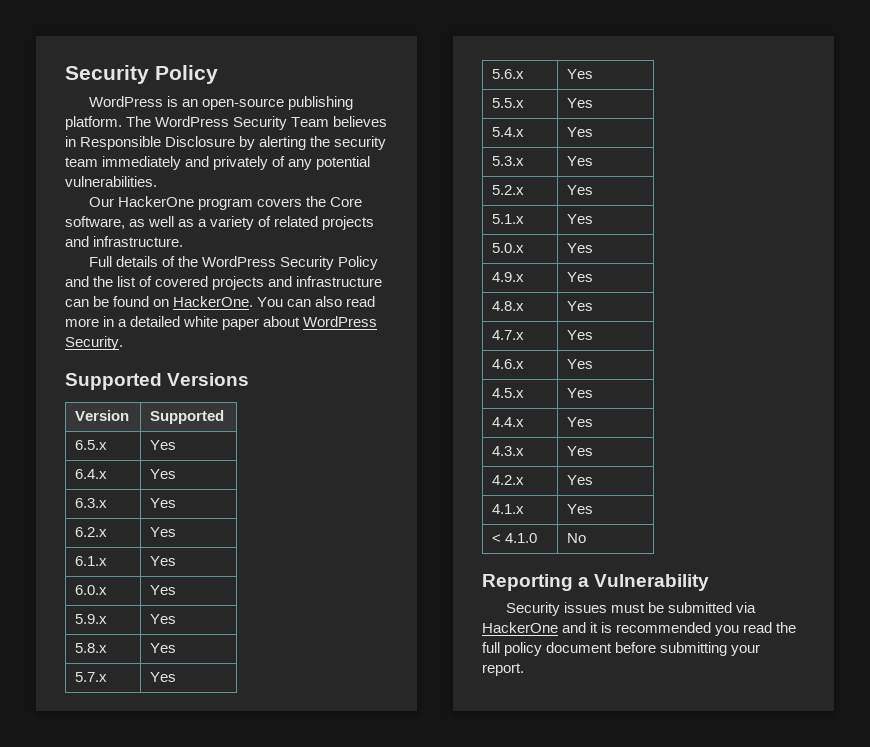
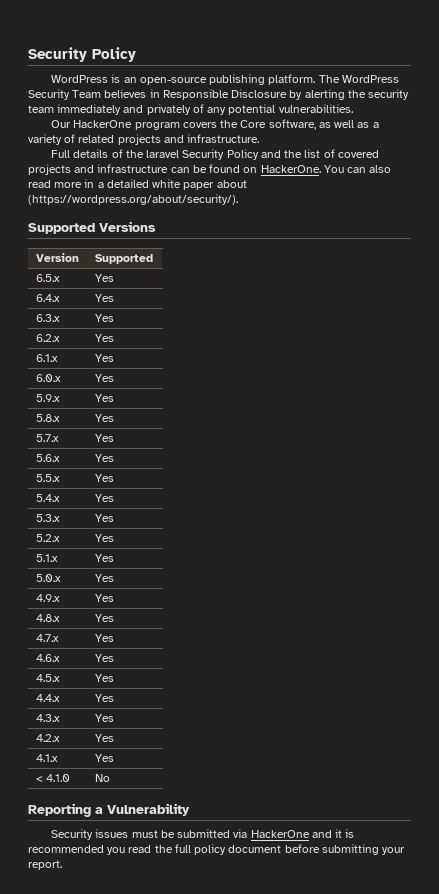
[201,256,276,267] WordPress -> [146,150,180,158] laravel
[303,316,378,327] [65,336,123,350] WordPress Security. -> [28,194,238,205] (https://wordpress.org/about/security/).

